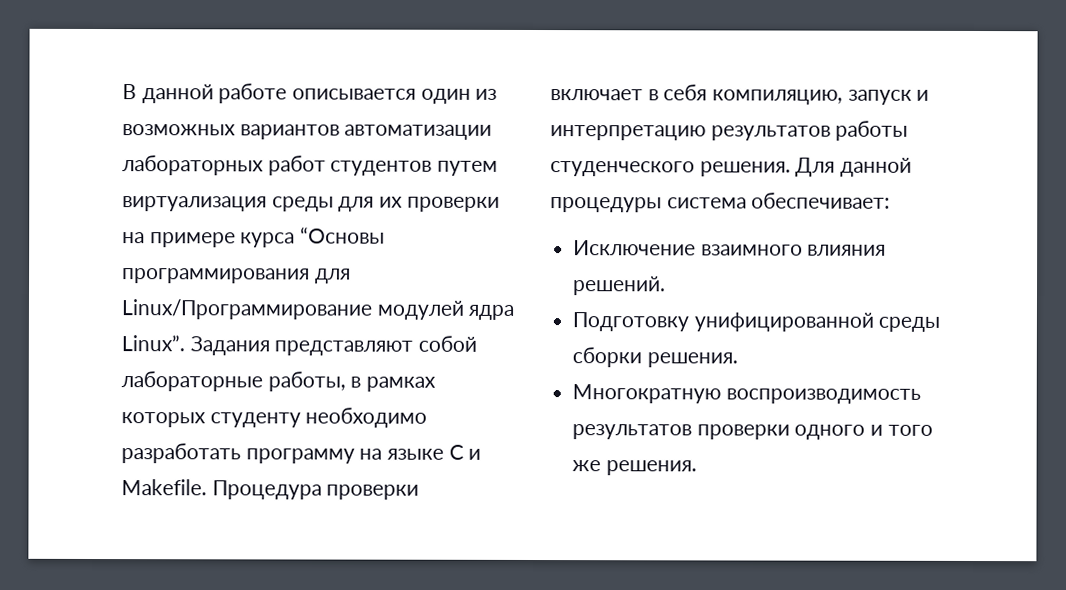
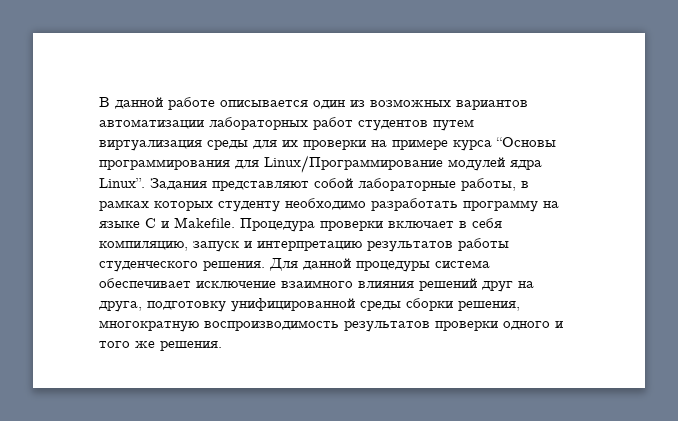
[751,192,891,209] [573,240,887,256] [572,276,667,296] [572,312,690,332] обеспечивает: // Исключение взаимного влияния решений. // Подготовку -> [99,278,534,292] [99,301,226,312] обеспечивает исключение взаимного влияния решений друг на друга, подготовку
[646,352,738,368] [572,384,722,404] решения. // Многократную -> [458,301,520,311] [99,320,199,332] решения, многократную

